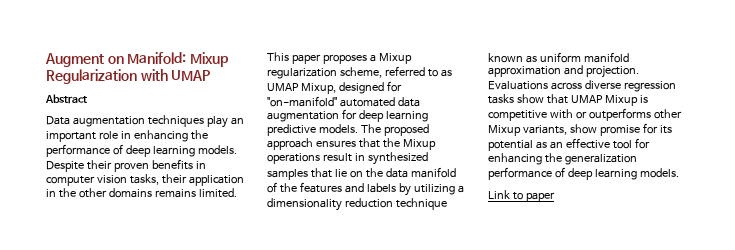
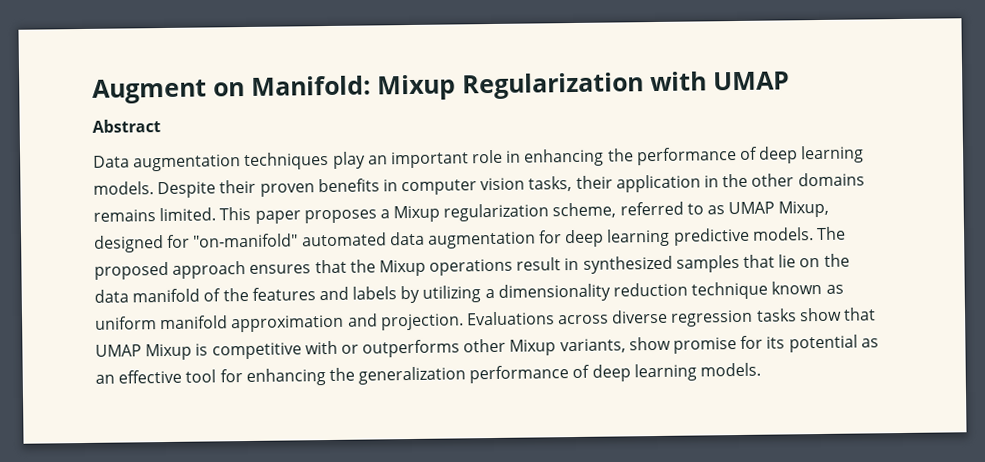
[488,190,555,202] // Link to paper -> (762, 369) none

